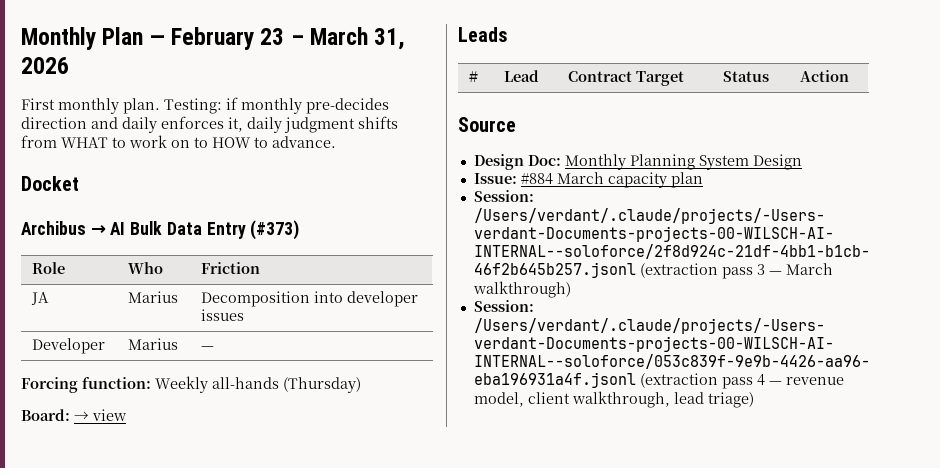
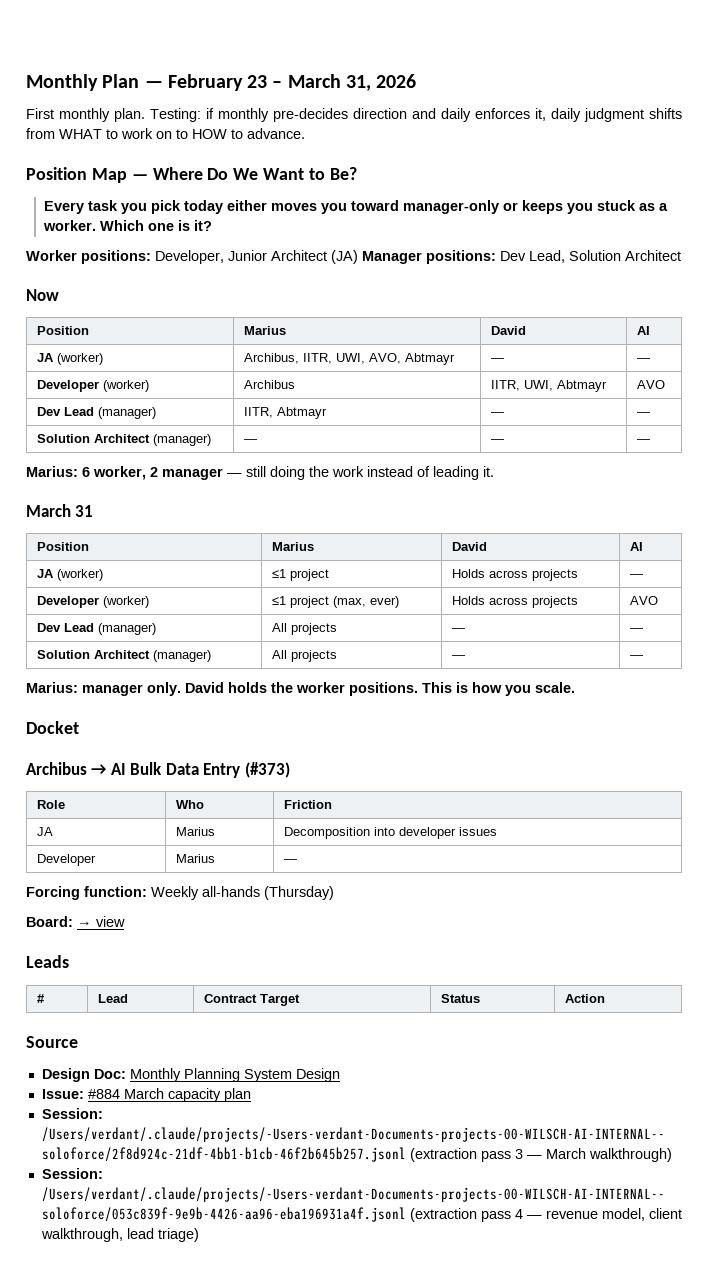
(336, 142) none -> [26,167,357,183] [44,200,669,214] [43,220,213,231] [26,250,681,264] [26,289,59,301] [37,326,90,335] [244,326,287,335] [491,326,527,335] [637,326,651,335] [37,353,104,365] [244,353,456,365] [491,358,505,362] [637,358,651,362] [37,380,150,392] [244,380,296,389] [491,380,608,392] [637,380,666,389] [37,407,157,419] [244,407,328,419] [491,412,505,416] [637,412,651,416] [37,434,212,446] [244,439,258,443] [491,439,505,443] [637,439,651,443] [26,466,494,480] [26,504,94,517] [37,542,90,551] [272,542,315,551] [452,542,488,551] [630,542,644,551] [37,569,104,581] [272,569,330,581] [452,569,579,581] [630,574,644,578] [37,596,150,608] [272,596,400,608] [452,596,579,608] [630,596,659,605] [37,623,157,635] [272,623,338,635] [452,628,466,632] [630,628,644,632] [37,650,212,662] [272,650,338,662] [452,655,466,659] [630,655,644,659] [26,682,575,696] // Position Map — Where Do We Want to Be? // Every task you pick today either moves you toward manager-only or keeps you stuck as a worker. Which one is it? // Worker positions: Developer, Junior Architect (JA) Manager positions: Dev Lead, Solution Architect // Now // Position | Marius | David | AI // JA (worker) | Archibus, IITR, UWI, AVO, Abtmayr | — | — // Developer (worker) | Archibus | IITR, UWI, Abtmayr | AVO // Dev Lead (manager) | IITR, Abtmayr | — | — // Solution Architect (manager) | — | — | — // Marius: 6 worker, 2 manager — still doing the work instead of leading it. // March 31 // Position | Marius | David | AI // JA (worker) | ≤1 project | Holds across projects | — // Developer (worker) | ≤1 project (max, ever) | Holds across projects | AVO // Dev Lead (manager) | All projects | — | — // Solution Architect (manager) | All projects | — | — // Marius: manager only. David holds the worker positions. This is how you scale.

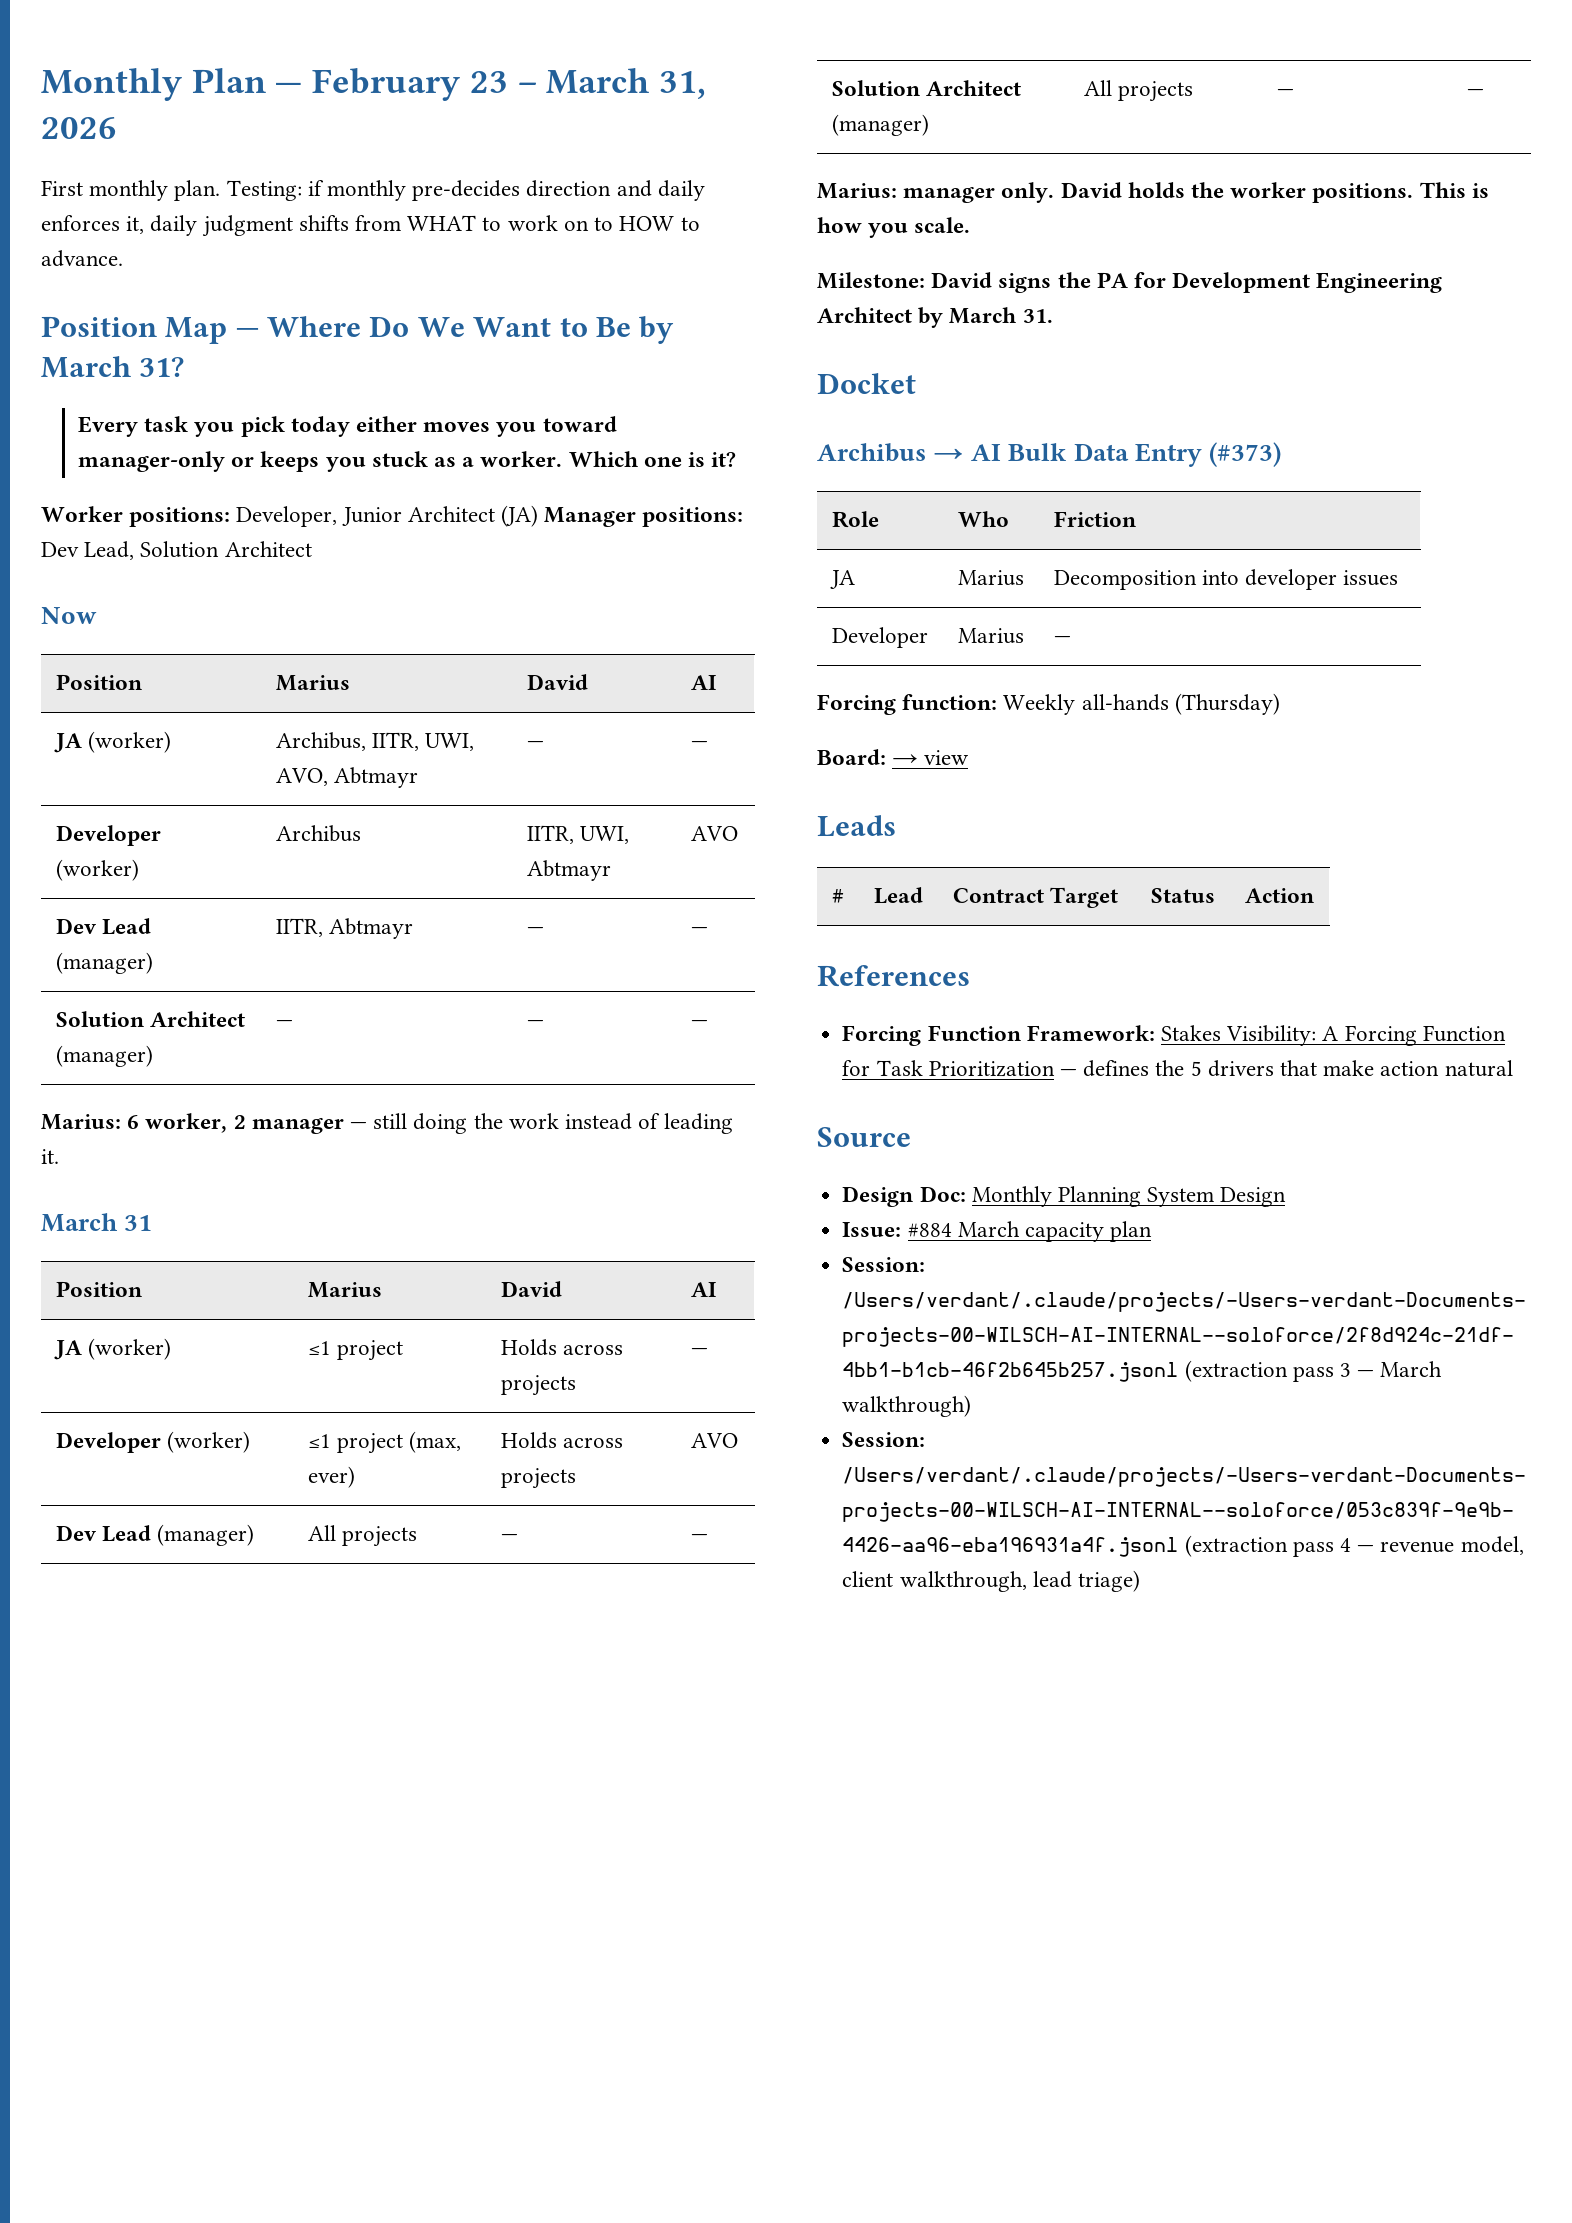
[329,167,357,180] Be? -> [595,316,675,344] [41,356,185,378] Be by March 31?
(575, 687) none -> [817,272,1443,293] [817,307,1053,328] // Milestone: David signs the PA for Development Engineering Architect by March 31.
(606, 998) none -> [817,965,970,987] [842,1025,1506,1046] [842,1060,1513,1077] // References // Forcing Function Framework: Stakes Visibility: A Forcing Function for Task Prioritization — defines the 5 drivers that make action natural

